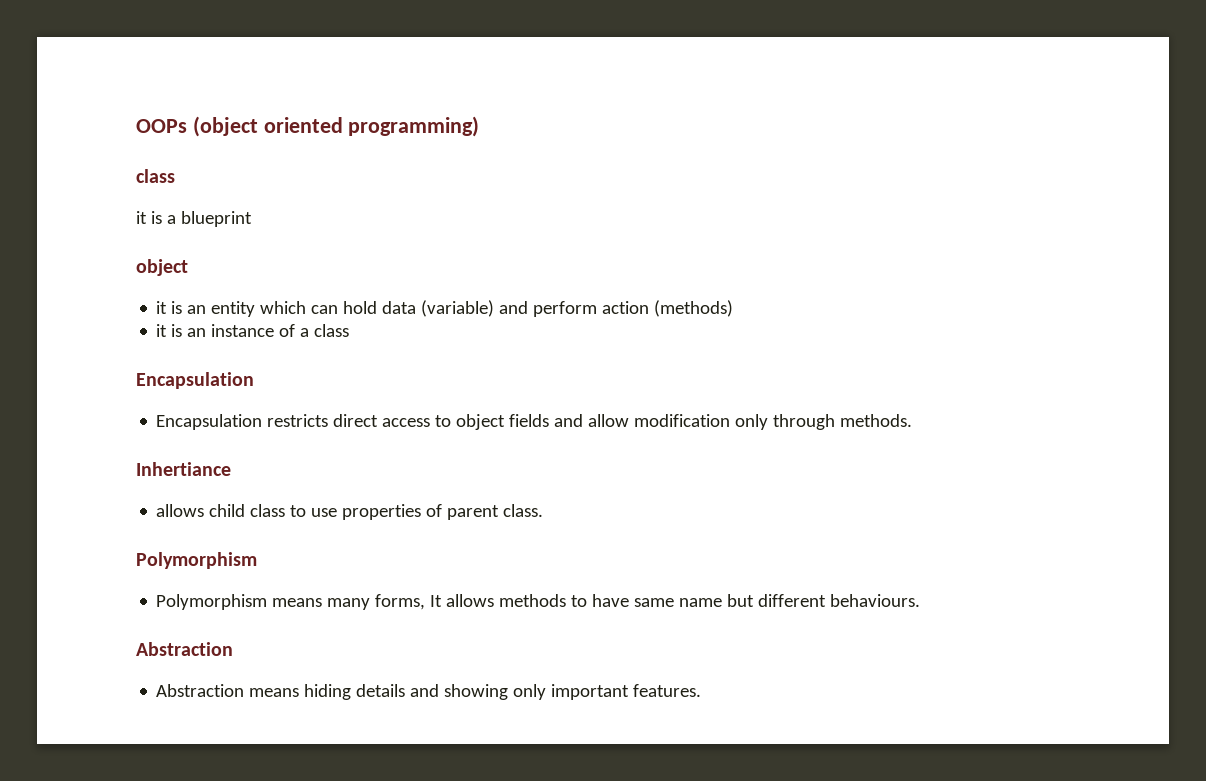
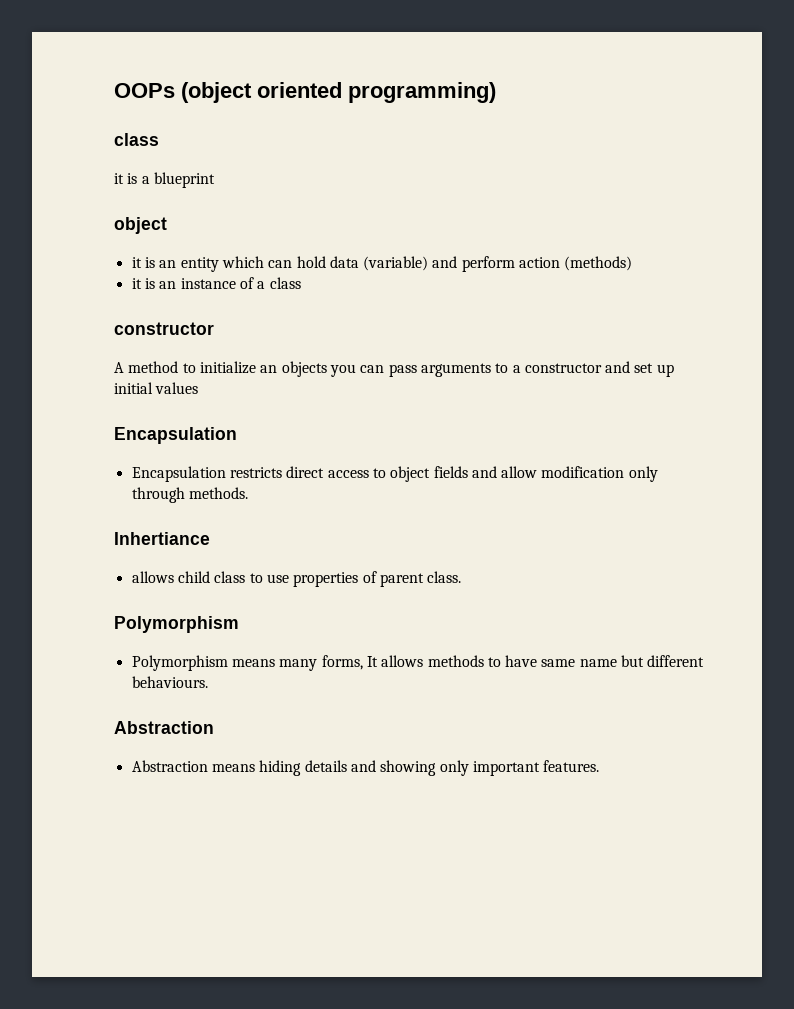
(350, 330) none -> [114,322,214,335] [114,361,674,377] [114,382,199,394] // constructor // A method to initialize an objects you can pass arguments to a constructor and set up initial values

